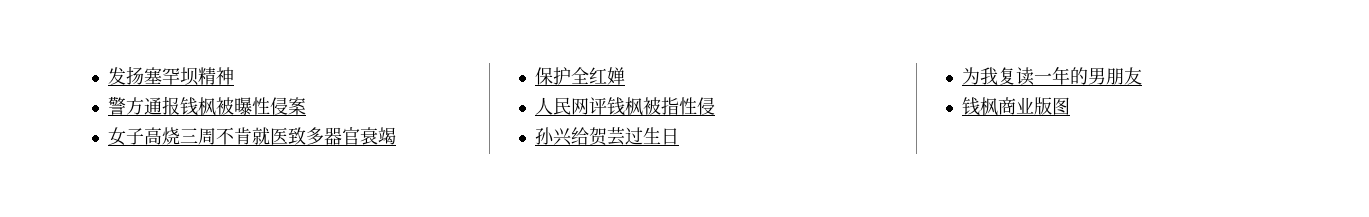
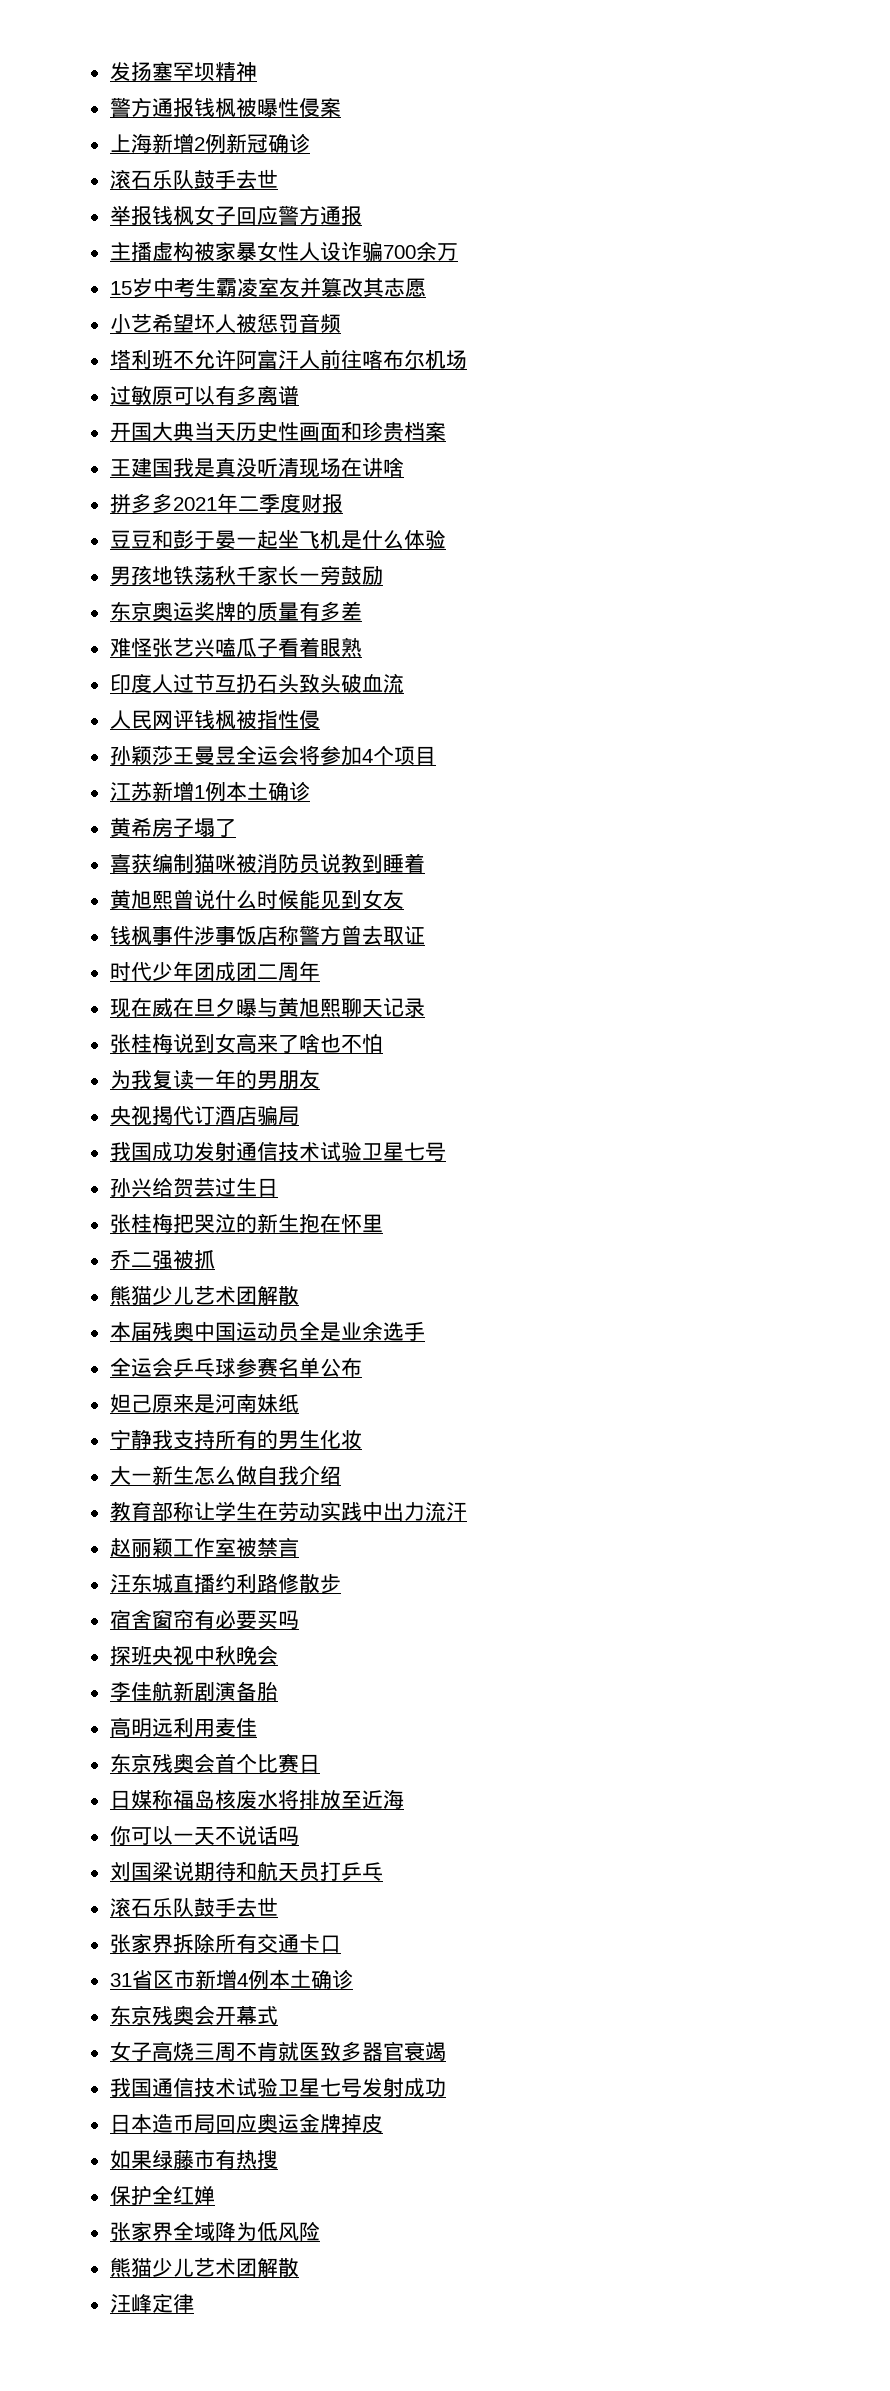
(306, 106) none -> [109,133,310,154] [109,169,278,190] [109,205,362,226] [109,241,458,262] [109,277,426,298] [109,313,341,333] [109,349,467,369] [109,385,299,406] [109,421,446,442] [109,457,404,478] [109,493,343,514] [109,529,446,550] [109,565,383,586] [109,601,362,622] [109,637,362,658] [109,673,404,693] [109,710,320,730] [109,745,436,766] [109,781,310,802] [109,817,236,837] [109,853,425,874] [109,889,404,910] [109,925,425,946] [109,961,320,981] [109,997,425,1018] [109,1033,383,1053] [109,1069,320,1090] [109,1105,299,1126] [109,1141,446,1161] [109,1177,278,1198] [109,1213,383,1233] [109,1250,215,1269] [109,1285,299,1305] [109,1321,425,1342] [109,1357,362,1378] [109,1394,299,1413] [109,1429,362,1449] [109,1465,341,1485] [109,1501,467,1522] [109,1537,299,1558] [109,1573,341,1594] [109,1609,299,1629] [109,1645,278,1666] [109,1681,278,1701] [109,1717,257,1737] [109,1753,320,1774] [109,1789,404,1809] [109,1825,299,1845] [109,1861,383,1882] [109,1897,278,1918] [109,1933,341,1954] [109,1969,353,1990] [109,2005,278,2026] // 上海新增2例新冠确诊 // 滚石乐队鼓手去世 // 举报钱枫女子回应警方通报 // 主播虚构被家暴女性人设诈骗700余万 // 15岁中考生霸凌室友并篡改其志愿 // 小艺希望坏人被惩罚音频 // 塔利班不允许阿富汗人前往喀布尔机场 // 过敏原可以有多离谱 // 开国大典当天历史性画面和珍贵档案 // 王建国我是真没听清现场在讲啥 // 拼多多2021年二季度财报 // 豆豆和彭于晏一起坐飞机是什么体验 // 男孩地铁荡秋千家长一旁鼓励 // 东京奥运奖牌的质量有多差 // 难怪张艺兴嗑瓜子看着眼熟 // 印度人过节互扔石头致头破血流 // 人民网评钱枫被指性侵 // 孙颖莎王曼昱全运会将参加4个项目 // 江苏新增1例本土确诊 // 黄希房子塌了 // 喜获编制猫咪被消防员说教到睡着 // 黄旭熙曾说什么时候能见到女友 // 钱枫事件涉事饭店称警方曾去取证 // 时代少年团成团二周年 // 现在威在旦夕曝与黄旭熙聊天记录 // 张桂梅说到女高来了啥也不怕 // 为我复读一年的男朋友 // 央视揭代订酒店骗局 // 我国成功发射通信技术试验卫星七号 // 孙兴给贺芸过生日 // 张桂梅把哭泣的新生抱在怀里 // 乔二强被抓 // 熊猫少儿艺术团解散 // 本届残奥中国运动员全是业余选手 // 全运会乒乓球参赛名单公布 // 妲己原来是河南妹纸 // 宁静我支持所有的男生化妆 // 大一新生怎么做自我介绍 // 教育部称让学生在劳动实践中出力流汗 // 赵丽颖工作室被禁言 // 汪东城直播约利路修散步 // 宿舍窗帘有必要买吗 // 探班央视中秋晚会 // 李佳航新剧演备胎 // 高明远利用麦佳 // 东京残奥会首个比赛日 // 日媒称福岛核废水将排放至近海 // 你可以一天不说话吗 // 刘国梁说期待和航天员打乒乓 // 滚石乐队鼓手去世 // 张家界拆除所有交通卡口 // 31省区市新增4例本土确诊 // 东京残奥会开幕式
[534,67,625,85] [534,97,715,116] [534,127,679,146] [961,66,1142,86] [961,97,1070,116] 保护全红婵 // 人民网评钱枫被指性侵 // 孙兴给贺芸过生日 // 为我复读一年的男朋友 // 钱枫商业版图 -> [109,2077,446,2097] [109,2113,383,2134] [109,2149,278,2169] [109,2185,215,2205] [109,2221,320,2241] [109,2257,299,2277] [109,2293,194,2313] 我国通信技术试验卫星七号发射成功 // 日本造币局回应奥运金牌掉皮 // 如果绿藤市有热搜 // 保护全红婵 // 张家界全域降为低风险 // 熊猫少儿艺术团解散 // 汪峰定律

